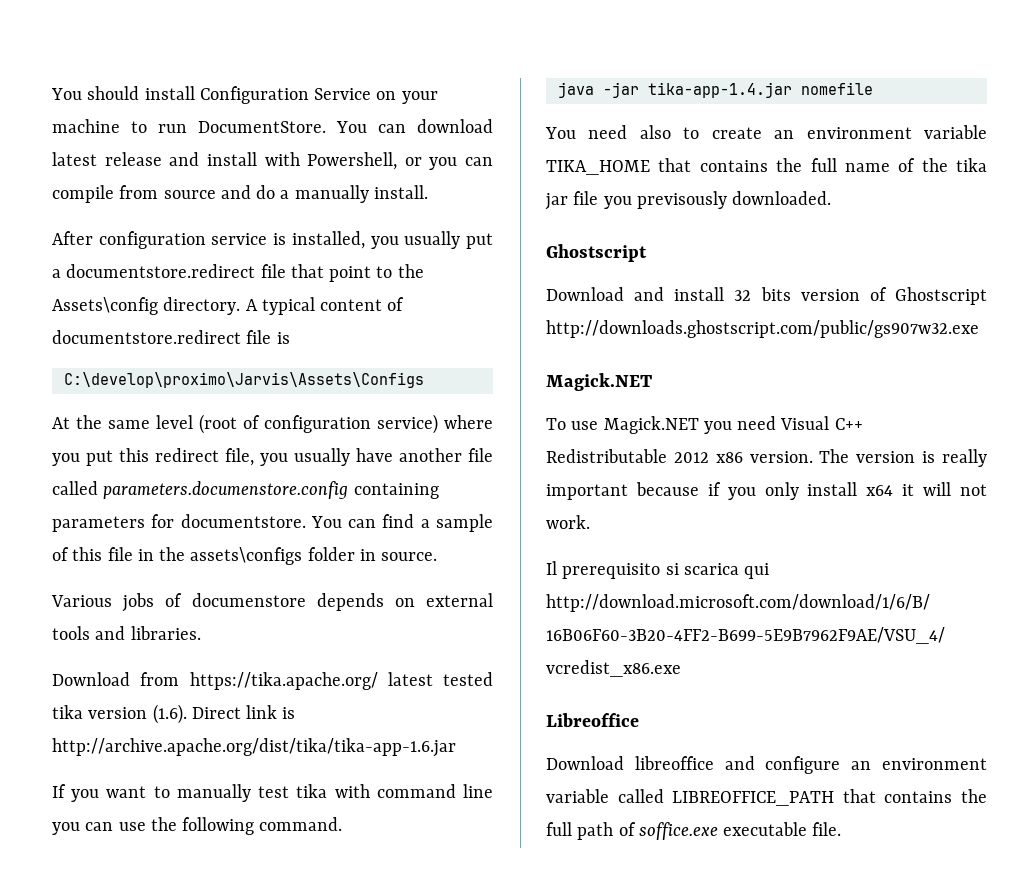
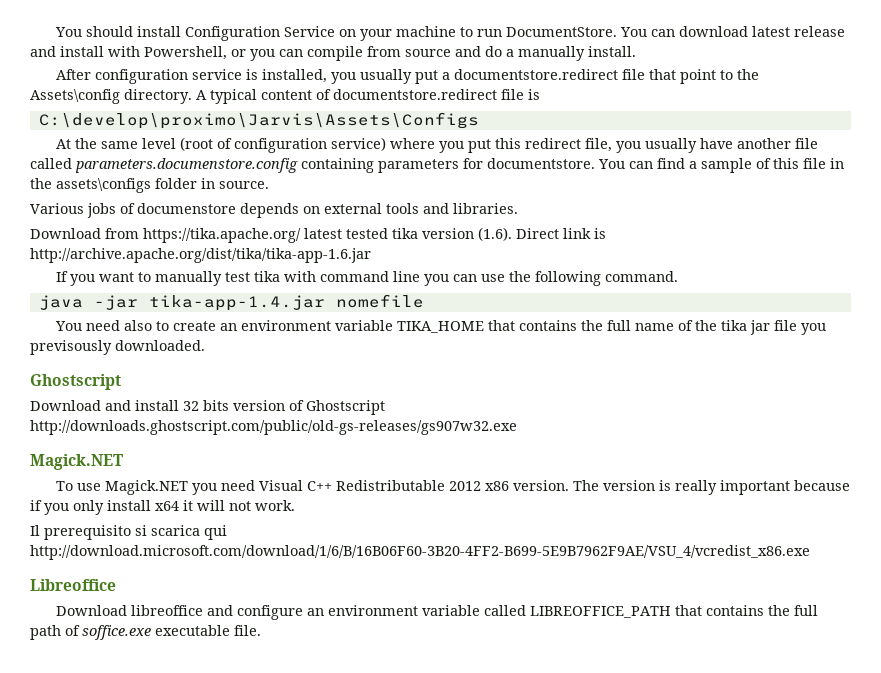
[546,320,979,338] http://downloads.ghostscript.com/public/gs907w32.exe -> [30,420,517,435] http://downloads.ghostscript.com/public/old-gs-releases/gs907w32.exe

